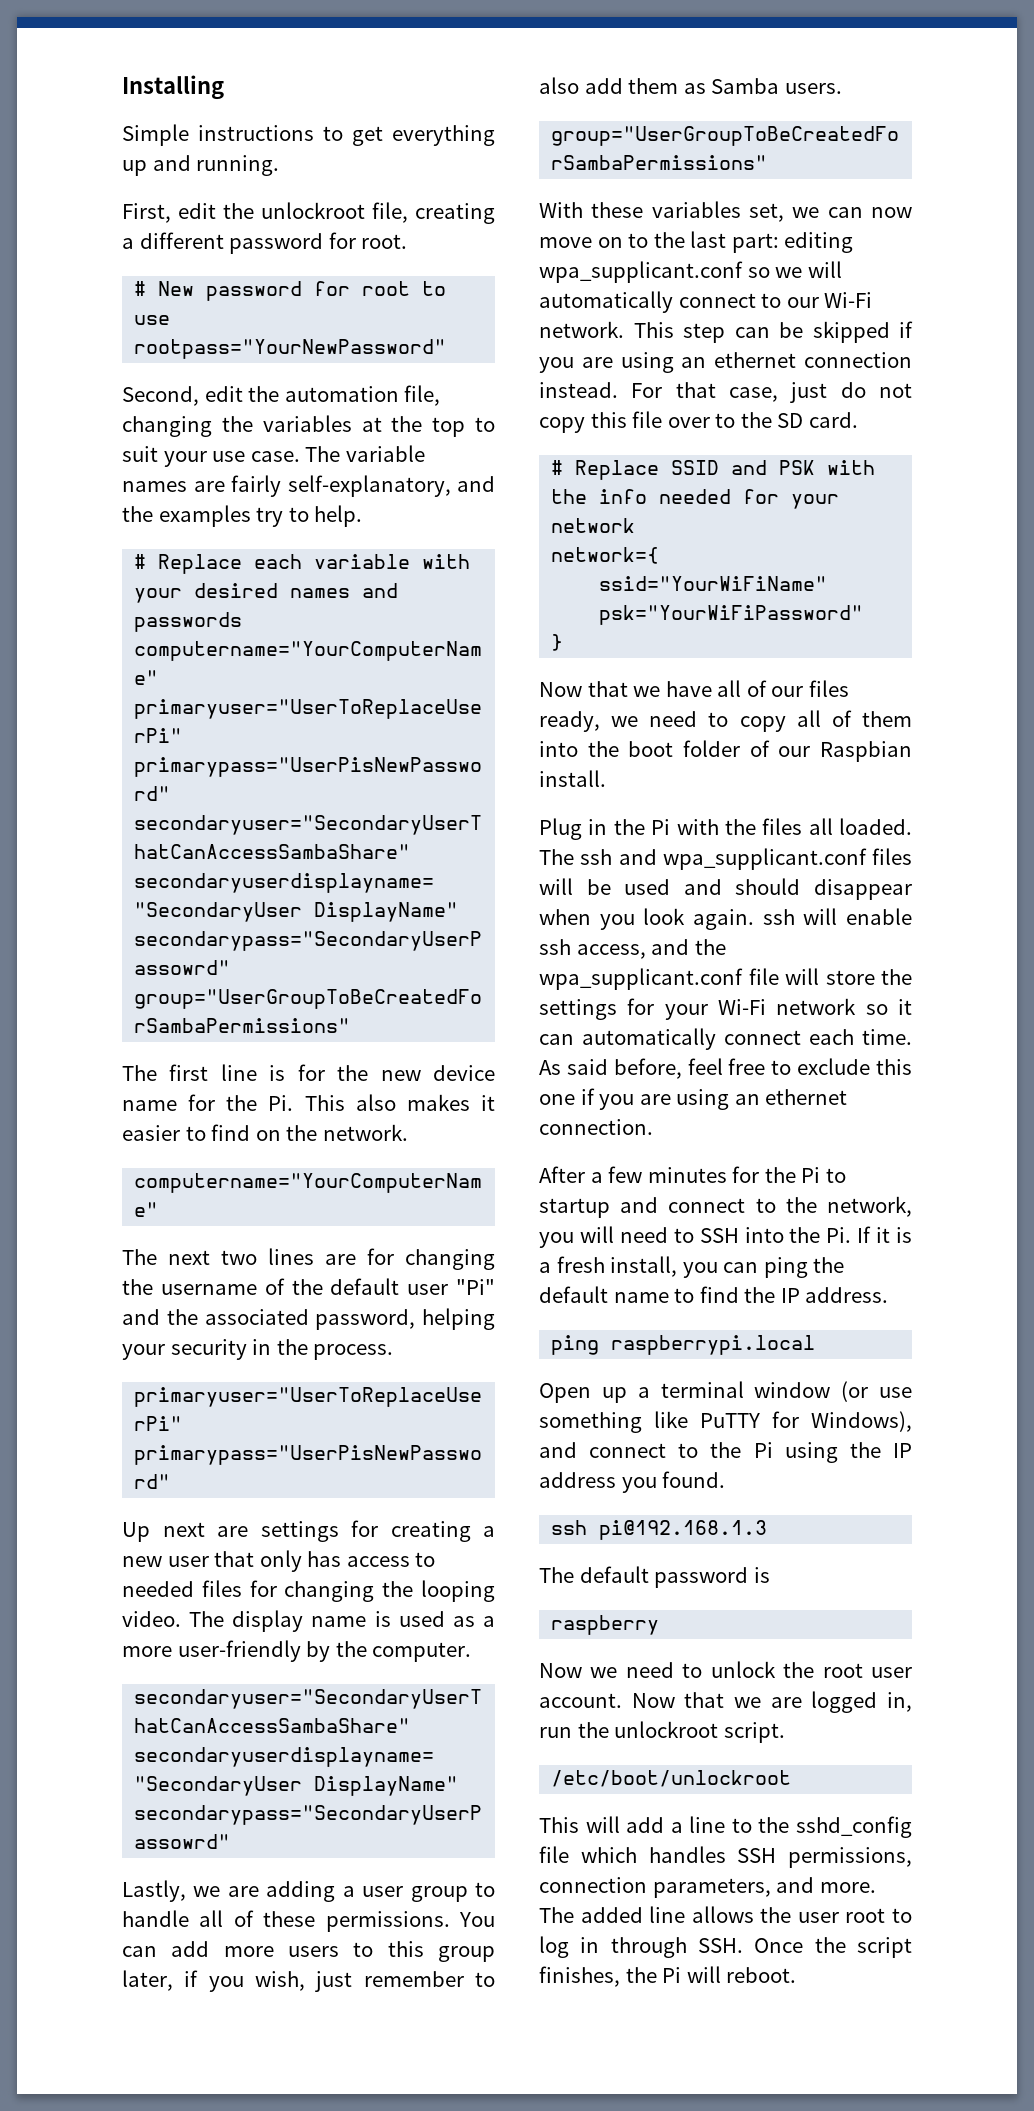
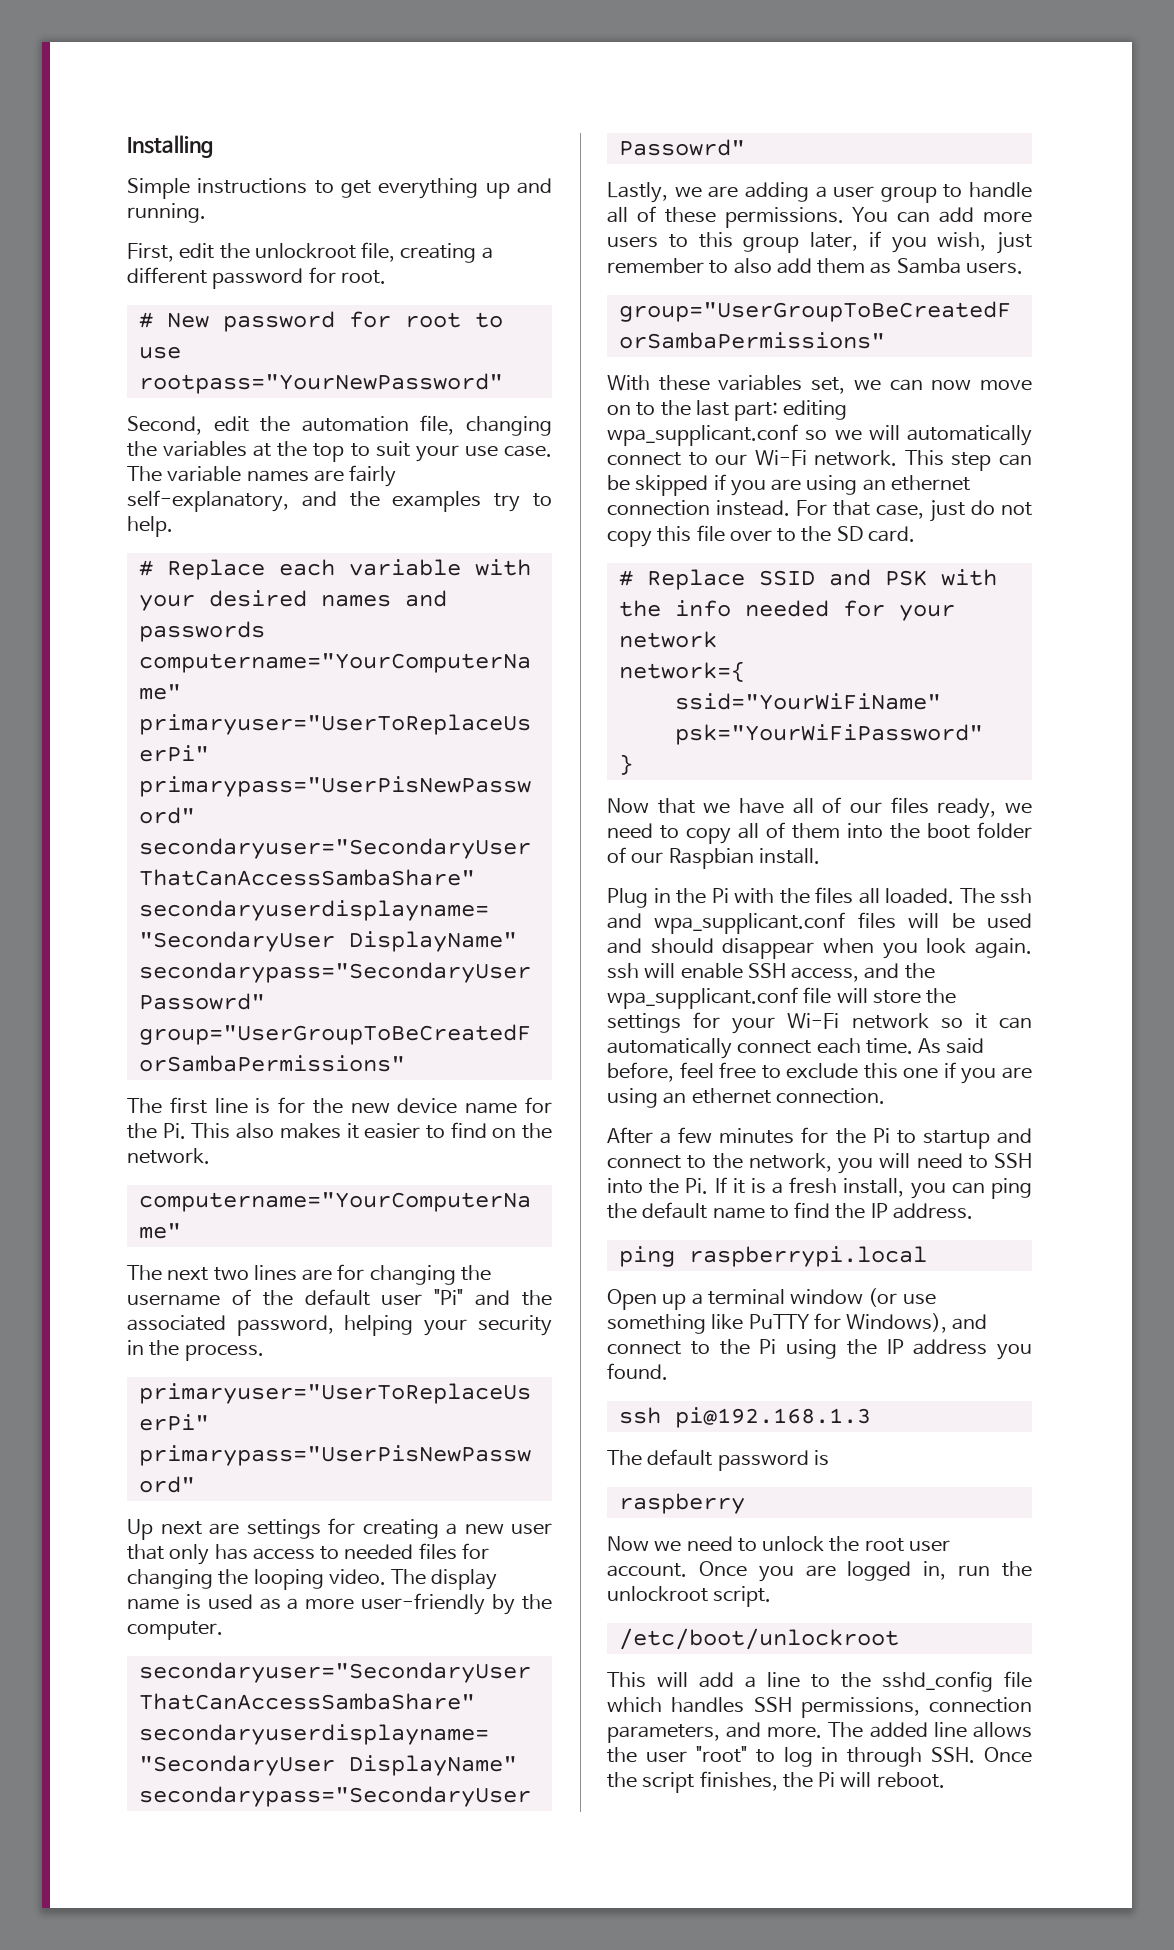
[539,939,571,955] ssh -> [747,963,786,978] SSH
[631,1692,761,1708] Now that we -> [698,1561,794,1582] Once you
[845,1908,886,1923] root -> [695,1746,747,1763] "root"

